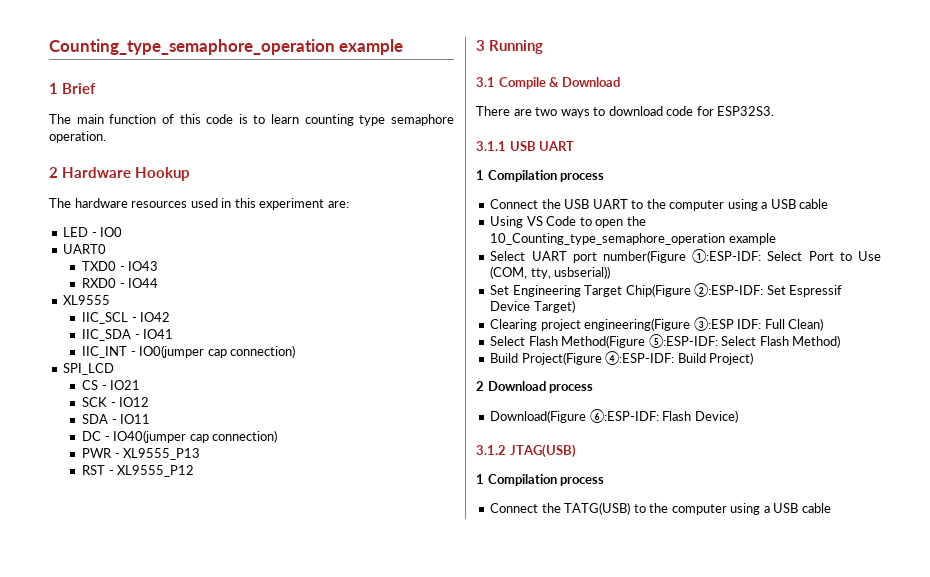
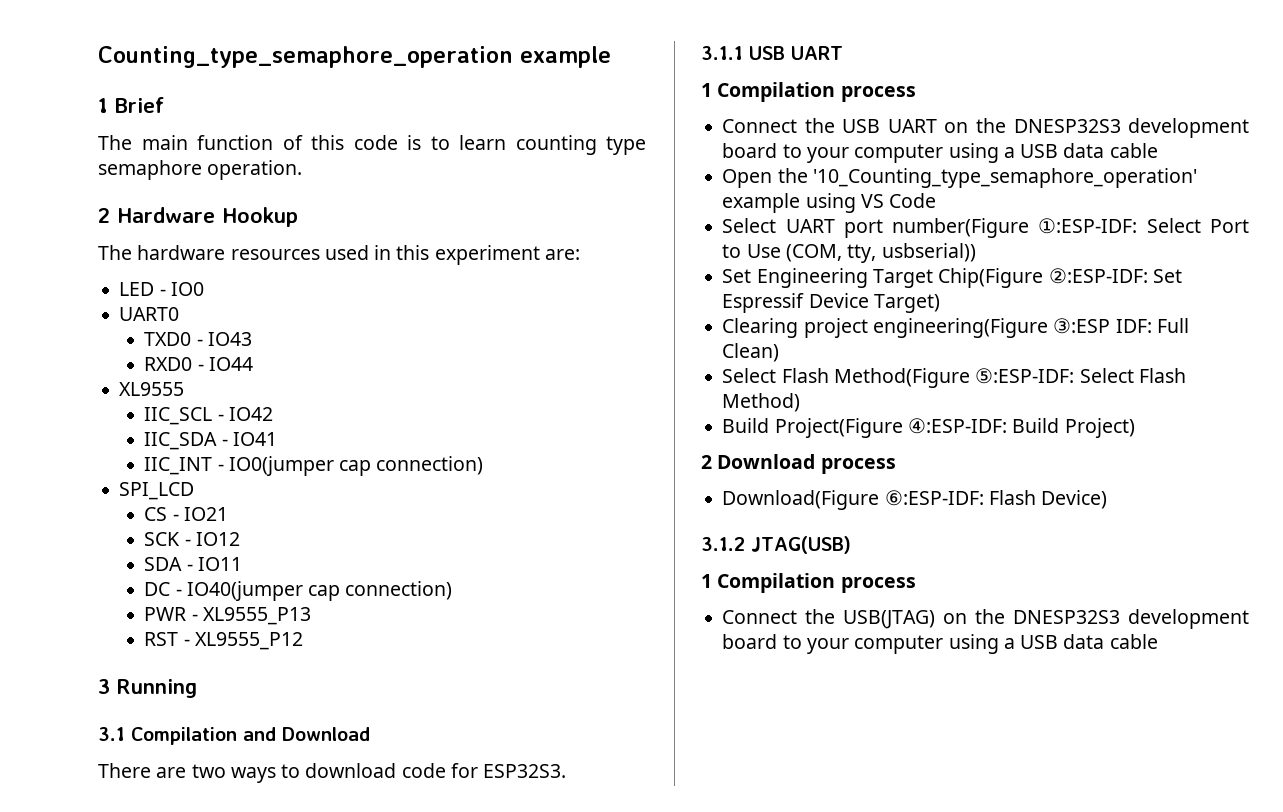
[498,77,560,89] Compile & -> [131,727,276,745] Compilation and
[631,199,796,211] to the computer using a USB -> [944,118,1249,138] [722,143,1105,163] on the DNESP32S3 development board to your computer using a USB data
[490,216,646,228] [490,233,776,245] Using VS Code to open the 10_Counting_type_semaphore_operation example -> [722,168,1197,188] [722,193,937,213] Open the '10_Counting_type_semaphore_operation' example using VS Code
[564,502,799,515] TATG(USB) to the computer using a USB -> [843,609,1249,629] [722,634,1105,654] USB(JTAG) on the DNESP32S3 development board to your computer using a USB data

